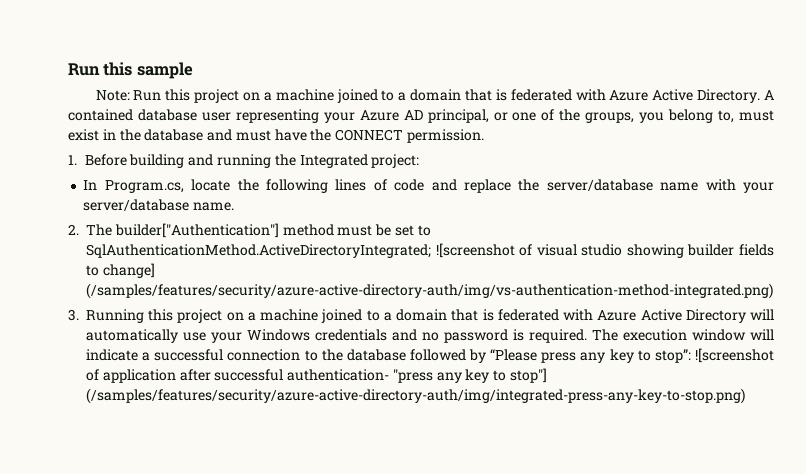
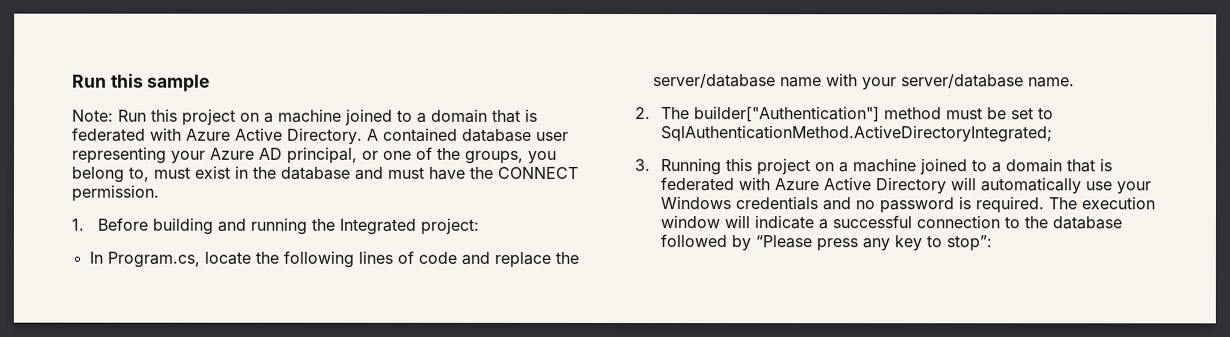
[435,243,774,258] [86,263,155,278] [86,283,773,299] ![screenshot of visual studio showing builder fields to change] (/samples/features/security/azure-active-directory-auth/img/vs-authentication-method-integrated.png) -> (1054, 134) none
[694,348,774,363] [86,368,548,383] [86,388,745,404] ![screenshot of application after successful authentication- "press any key to stop"] (/samples/features/security/azure-active-directory-auth/img/integrated-press-any-key-to-stop.png) -> (993, 243) none

